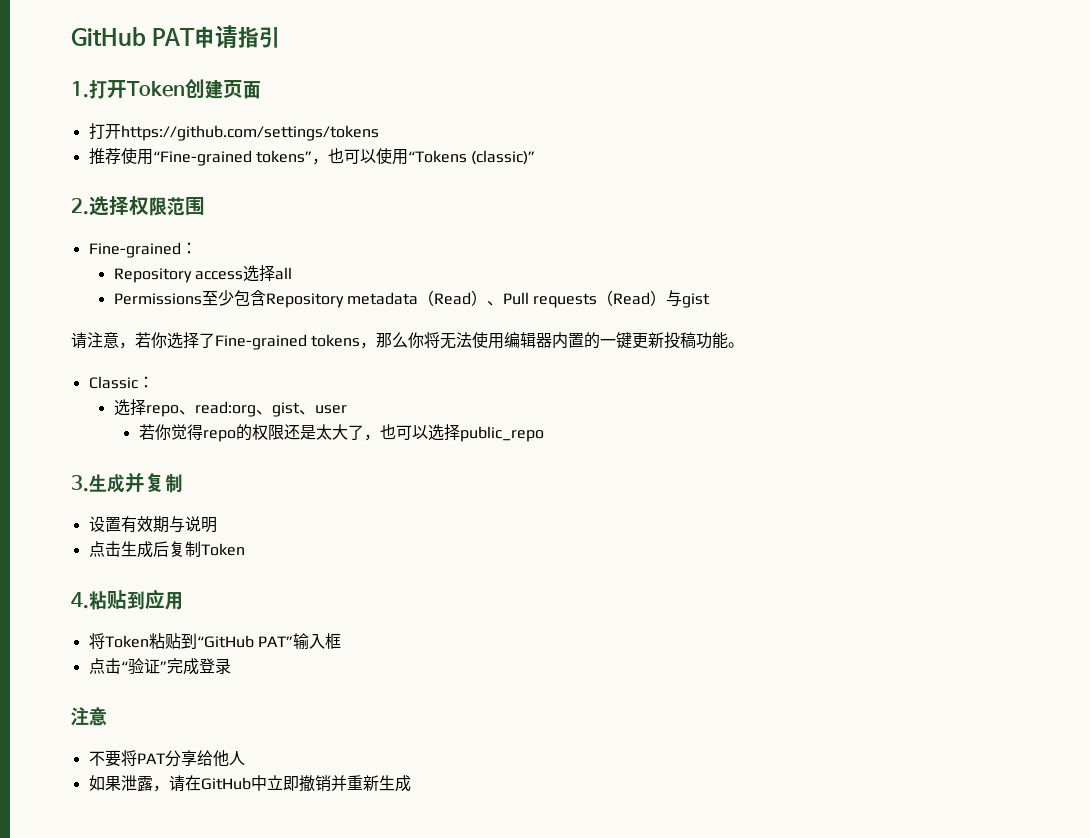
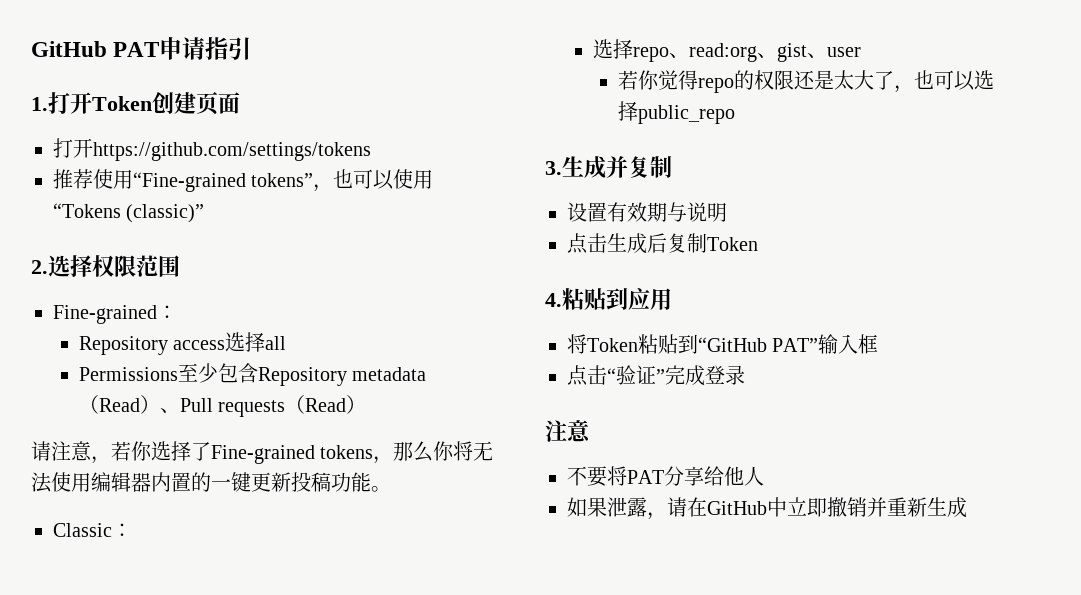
[666,290,711,308] 与gist -> (367, 404) none

